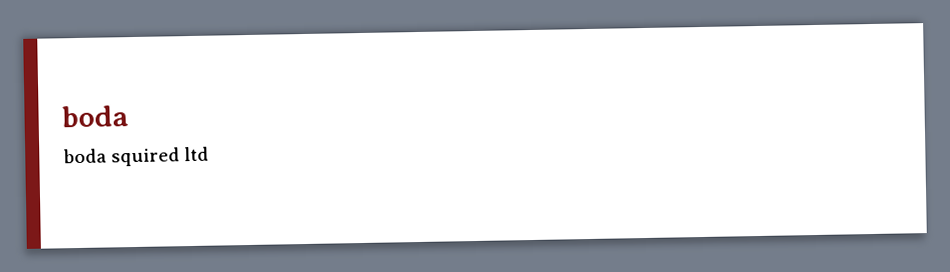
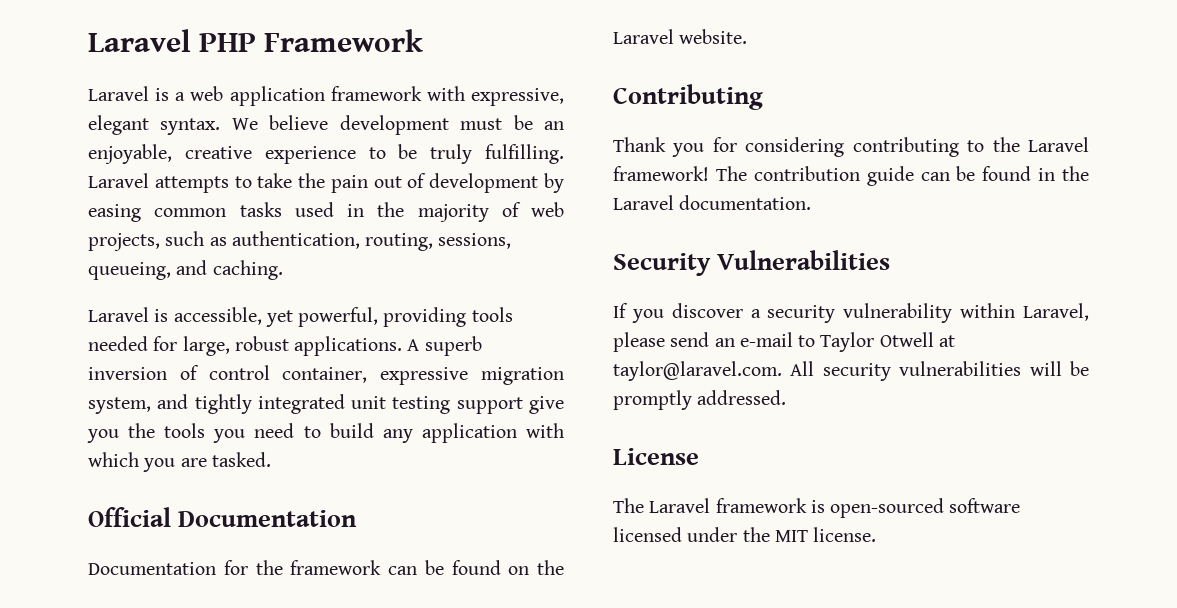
[62,105,129,128] [63,146,210,167] boda // boda squired ltd -> [88,29,424,52] [88,86,564,106] [88,115,564,135] [88,144,564,164] [88,173,564,193] [88,202,564,222] [88,231,512,251] [88,260,283,280] [88,307,513,327] [88,336,482,356] [88,365,564,385] [88,394,564,414] [87,423,564,443] [88,452,271,472] [88,507,358,527] [88,560,564,575] [613,29,748,44] [613,84,763,110] [613,137,1089,157] [613,166,1089,186] [613,195,812,210] [613,250,891,276] [613,303,1089,323] [613,332,955,352] [613,361,1089,381] [613,390,787,410] [613,448,699,465] [613,498,1021,518] [613,527,877,542] Laravel PHP Framework // Laravel is a web application framework with expressive, elegant syntax. We believe development must be an enjoyable, creative experience to be truly fulfilling. Laravel attempts to take the pain out of development by easing common tasks used in the majority of web projects, such as authentication, routing, sessions, queueing, and caching. // Laravel is accessible, yet powerful, providing tools needed for large, robust applications. A superb inversion of control container, expressive migration system, and tightly integrated unit testing support give you the tools you need to build any application with which you are tasked. // Official Documentation // Documentation for the framework can be found on the Laravel website. // Contributing // Thank you for considering contributing to the Laravel framework! The contribution guide can be found in the Laravel documentation. // Security Vulnerabilities // If you discover a security vulnerability within Laravel, please send an e-mail to Taylor Otwell at taylor@laravel.com. All security vulnerabilities will be promptly addressed. // License // The Laravel framework is open-sourced software licensed under the MIT license.

